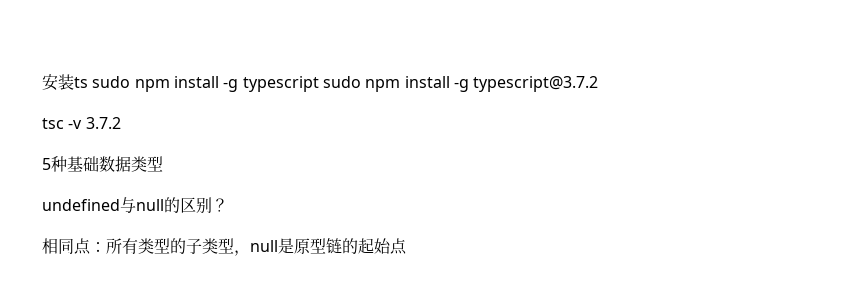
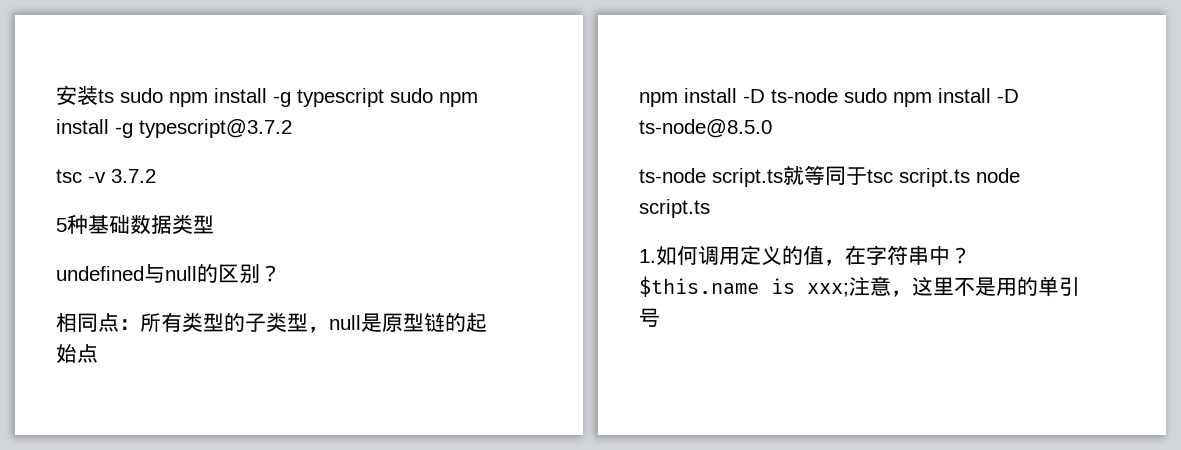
(407, 246) none -> [639,88,1019,107] [639,119,772,138] [639,165,1020,187] [639,199,710,218] [639,245,971,266] [639,276,1080,297] [639,308,660,327] // npm install -D ts-node sudo npm install -D ts-node@8.5.0 // ts-node script.ts就等同于tsc script.ts node script.ts // 1.如何调用定义的值，在字符串中？$this.name is xxx;注意，这里不是用的单引号

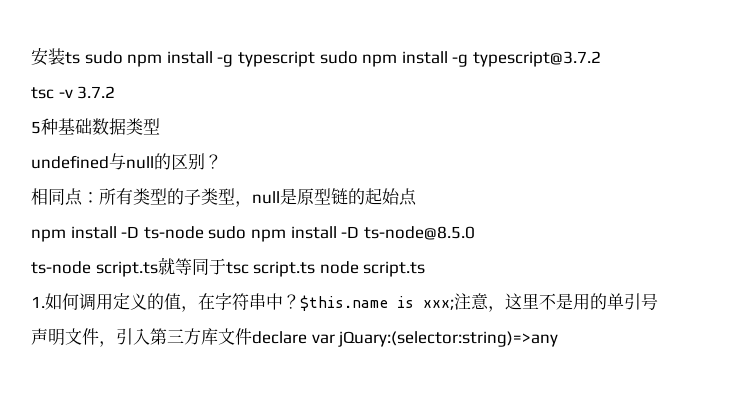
(660, 317) none -> [31,328,559,347] // 声明文件，引入第三方库文件declare var jQuary:(selector:string)=>any

